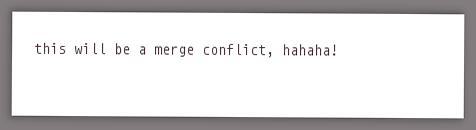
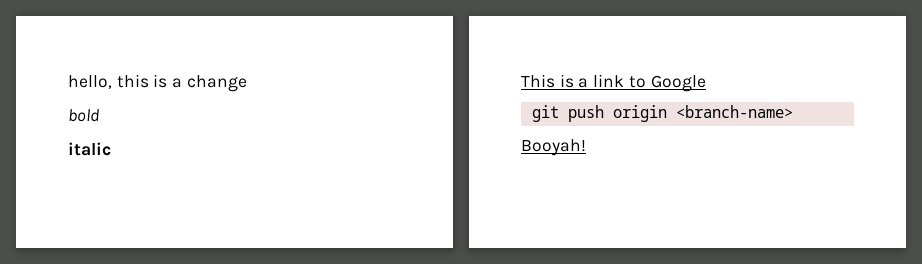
[34,42,339,58] this will be a merge conflict, hahaha! -> [68,74,247,92] [68,109,99,122] [68,142,111,156] [521,74,706,92] [531,105,793,122] [521,139,586,156] hello, this is a change // bold // italic // This is a link to Google // git push origin <branch-name> // Booyah!

